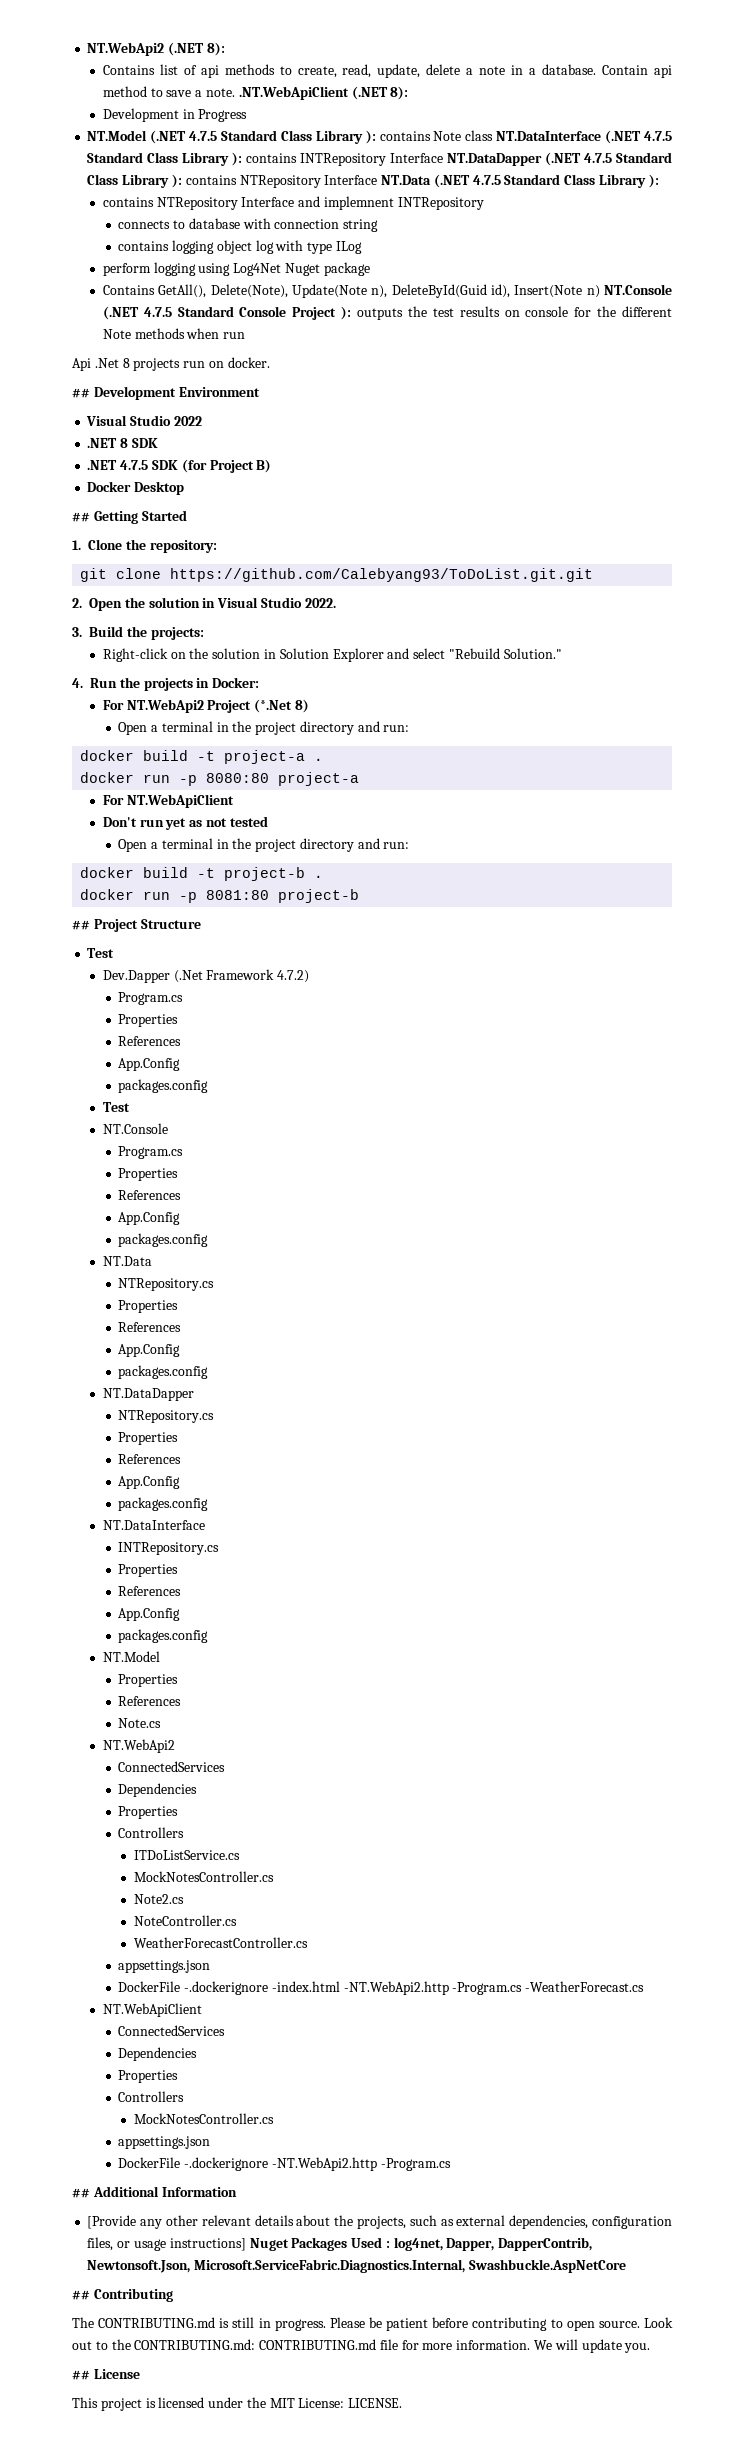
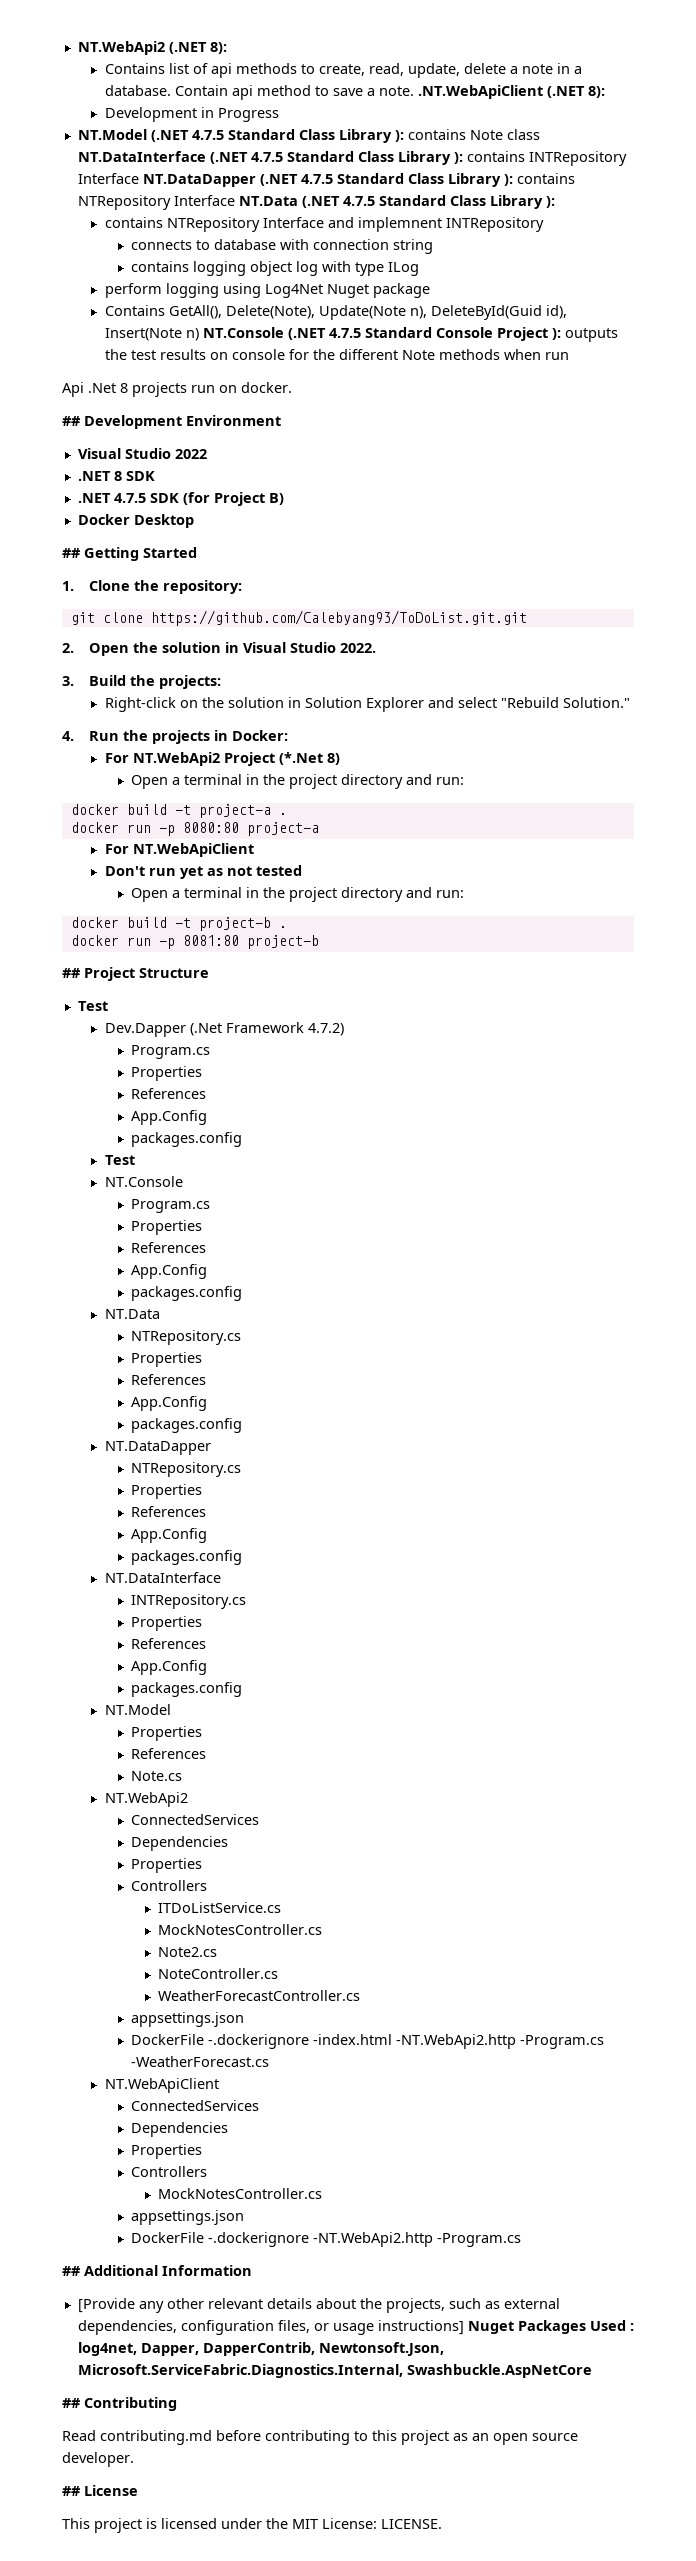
[72,2317,673,2331] [72,2339,651,2353] The CONTRIBUTING.md is still in progress. Please be patient before contributing to open source. Look out to the CONTRIBUTING.md: CONTRIBUTING.md file for more information. We will update you. -> [62,2430,578,2445] [62,2452,134,2467] Read contributing.md before contributing to this project as an open source developer.

